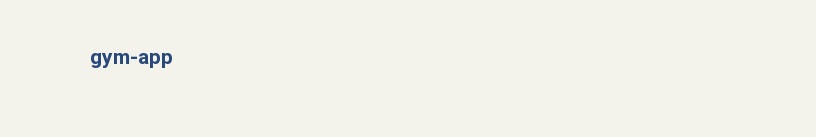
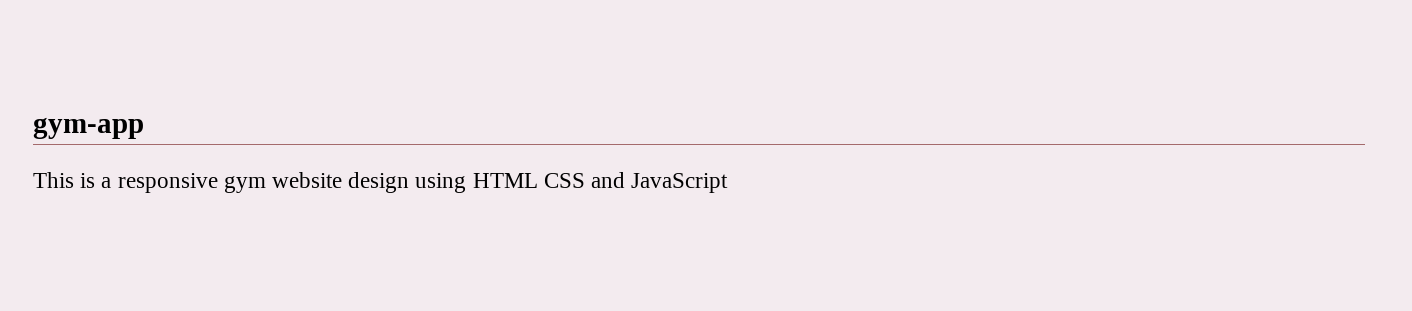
(173, 60) none -> [33,172,729,193] // This is a responsive gym website design using HTML CSS and JavaScript

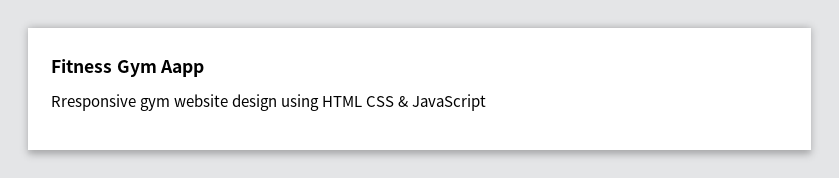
[33,117,144,139] [33,172,218,193] gym-app // This is a responsive -> [51,59,205,77] [51,94,136,111] Fitness Gym Aapp // Rresponsive
[591,172,626,188] and -> [398,96,409,107] &

